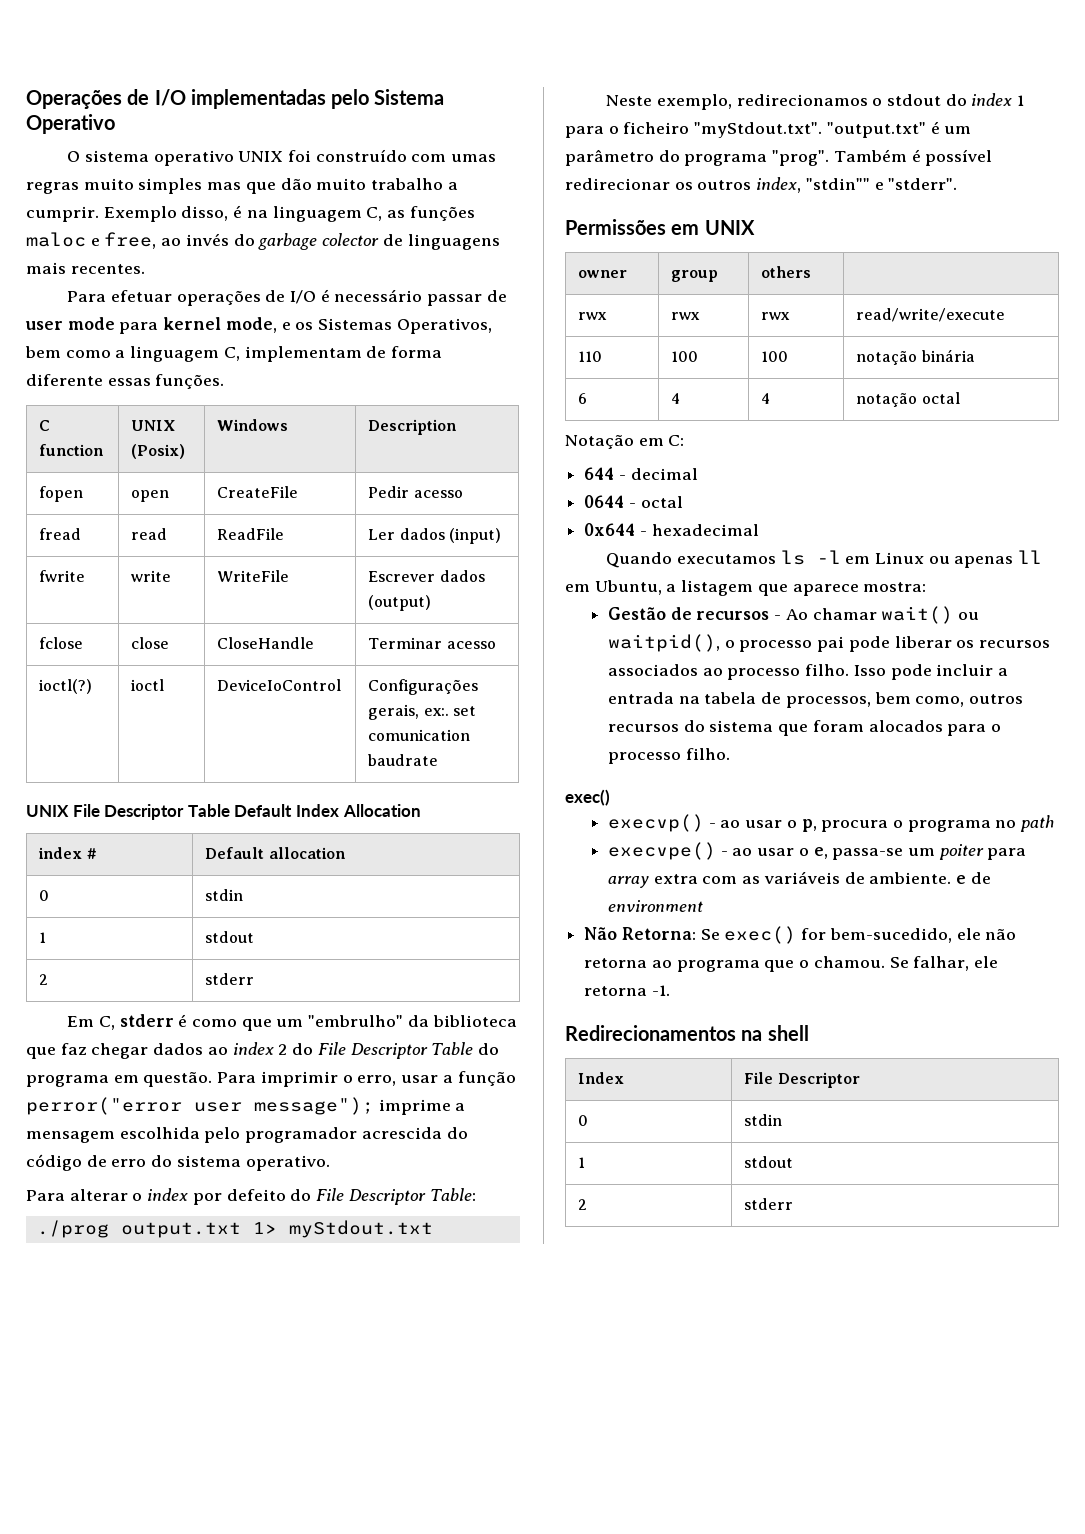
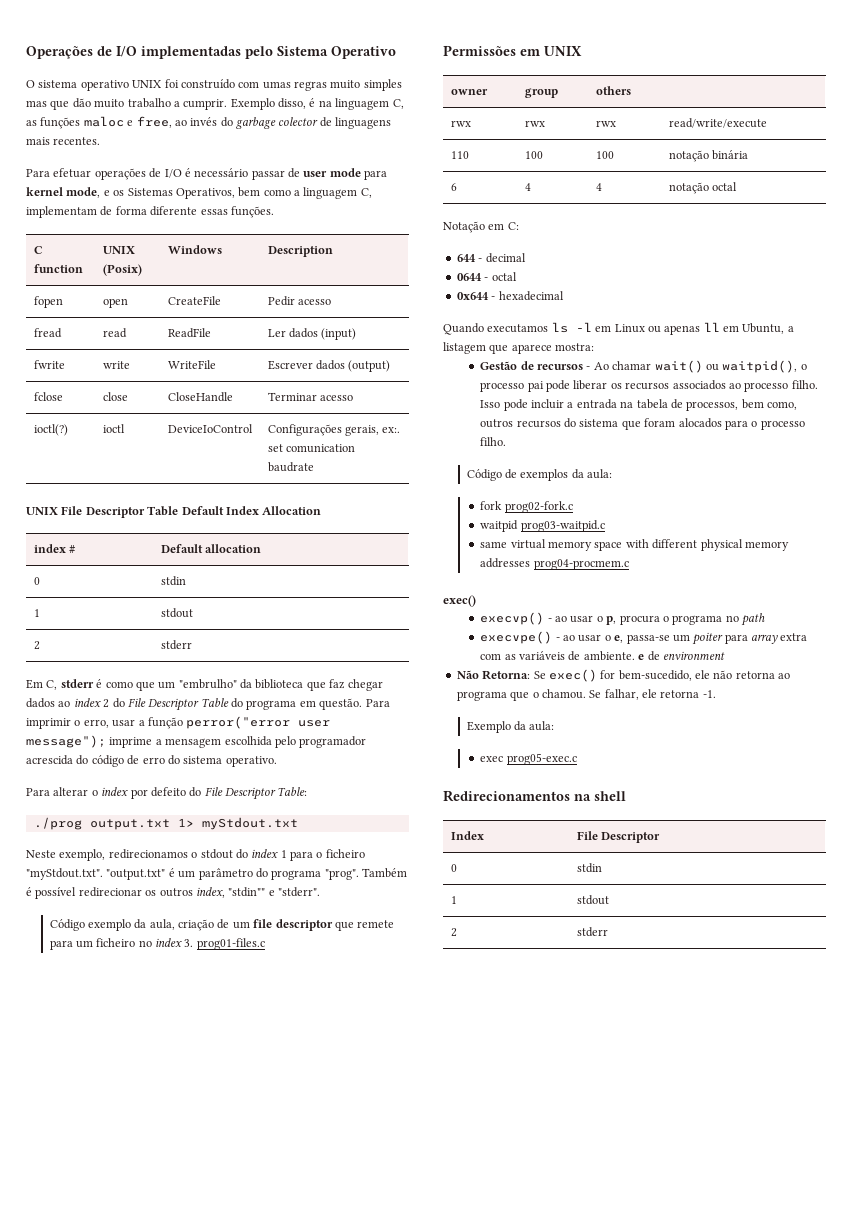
(958, 184) none -> [49,919,395,931] [49,938,265,950] // Código exemplo da aula, criação de um file descriptor que remete para um ficheiro no index 3. prog01-files.c
(730, 754) none -> [466,469,613,481] [480,501,573,513] [480,520,605,532] [480,539,789,551] [480,558,629,570] // Código de exemplos da aula: // fork prog02-fork.c // waitpid prog03-waitpid.c // same virtual memory space with different physical memory addresses prog04-procmem.c
(670, 990) none -> [466,721,555,733] [480,753,577,765] // Exemplo da aula: // exec prog05-exec.c

